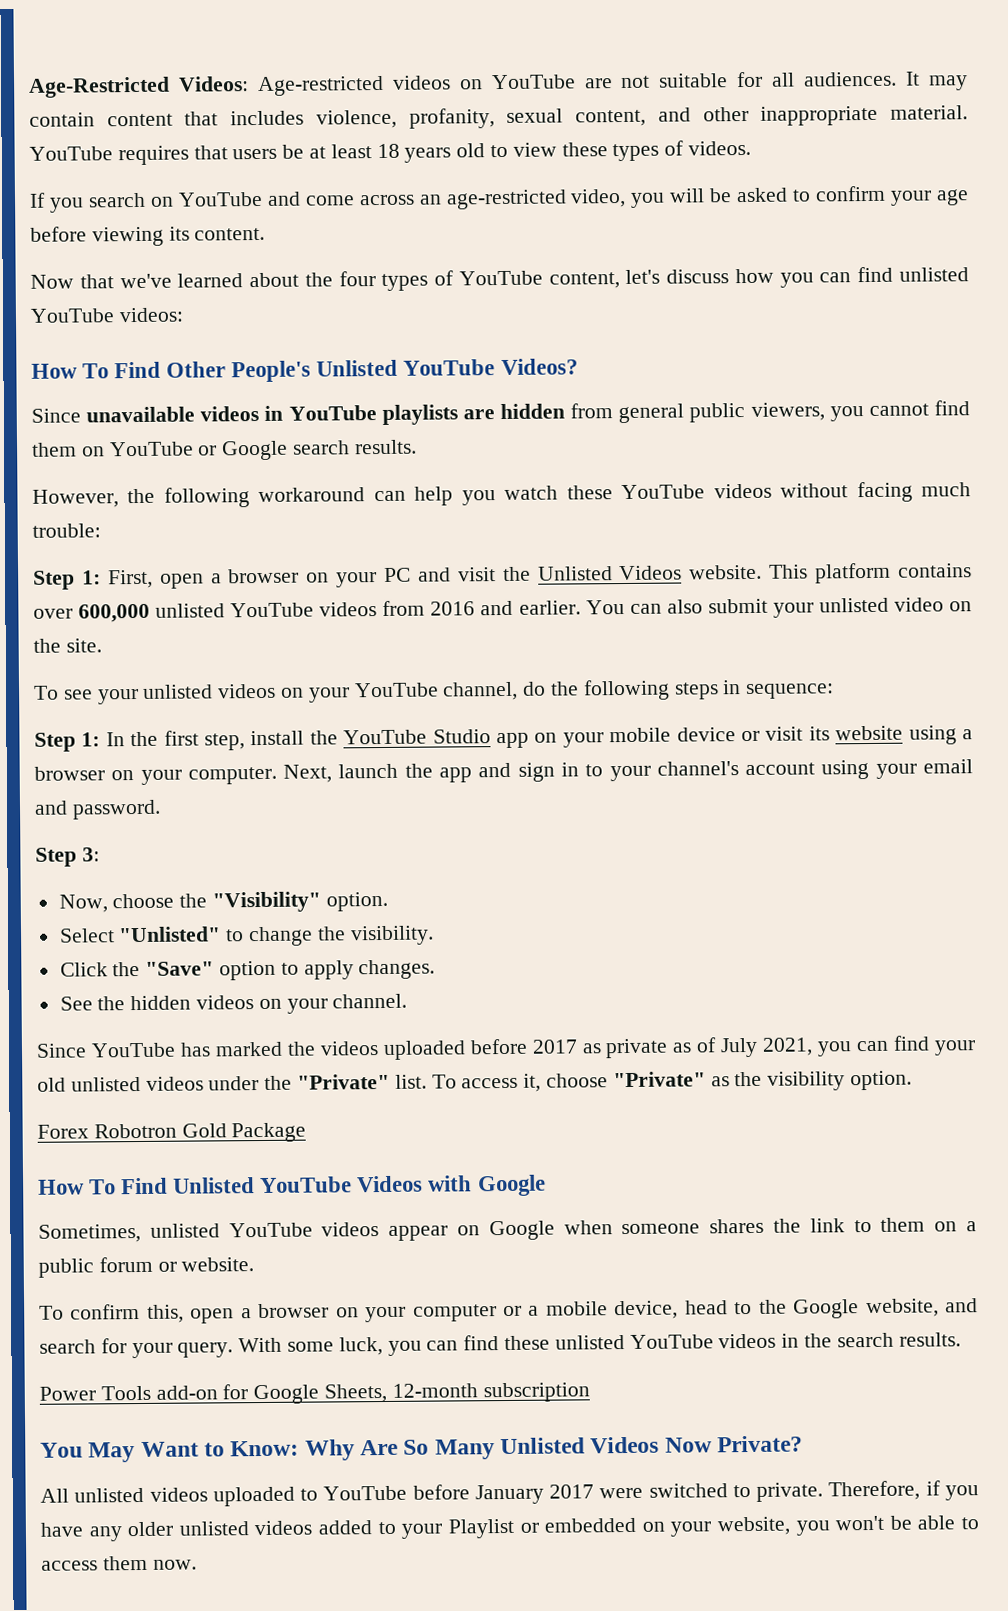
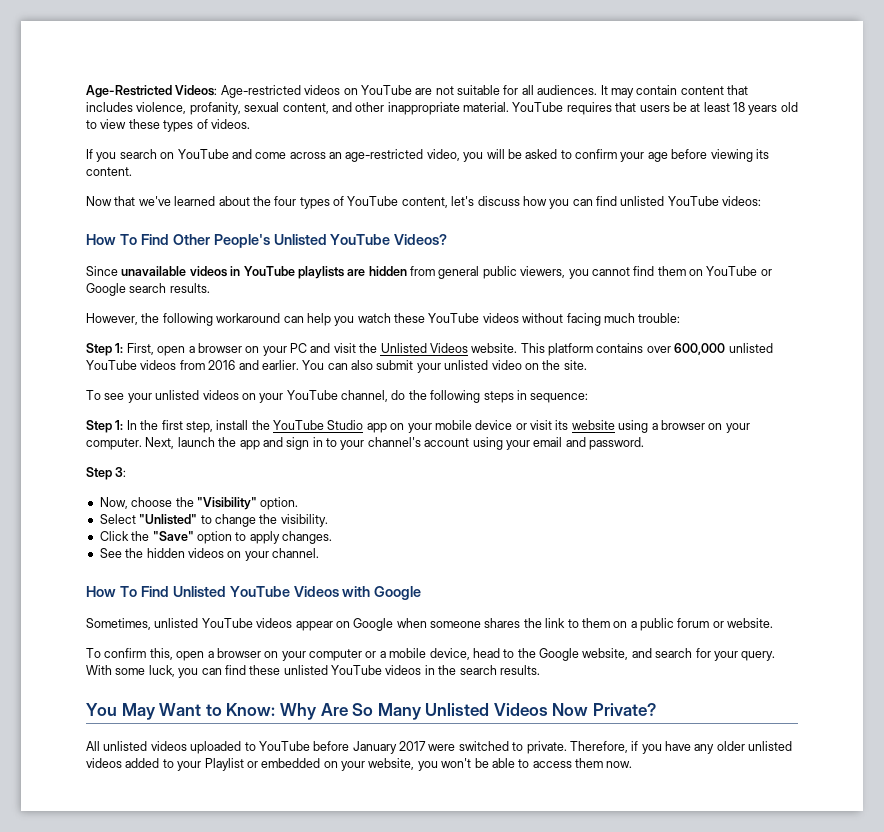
[36,1035,977,1061] [37,1070,913,1092] [37,1122,307,1143] // Since YouTube has marked the videos uploaded before 2017 as private as of July 2021, you can find your old unlisted videos under the "Private" list. To access it, choose "Private" as the visibility option. // Forex Robotron Gold Package -> (319, 553) none
[39,1382,590,1405] // Power Tools add-on for Google Sheets, 12-month subscription -> (540, 670) none

